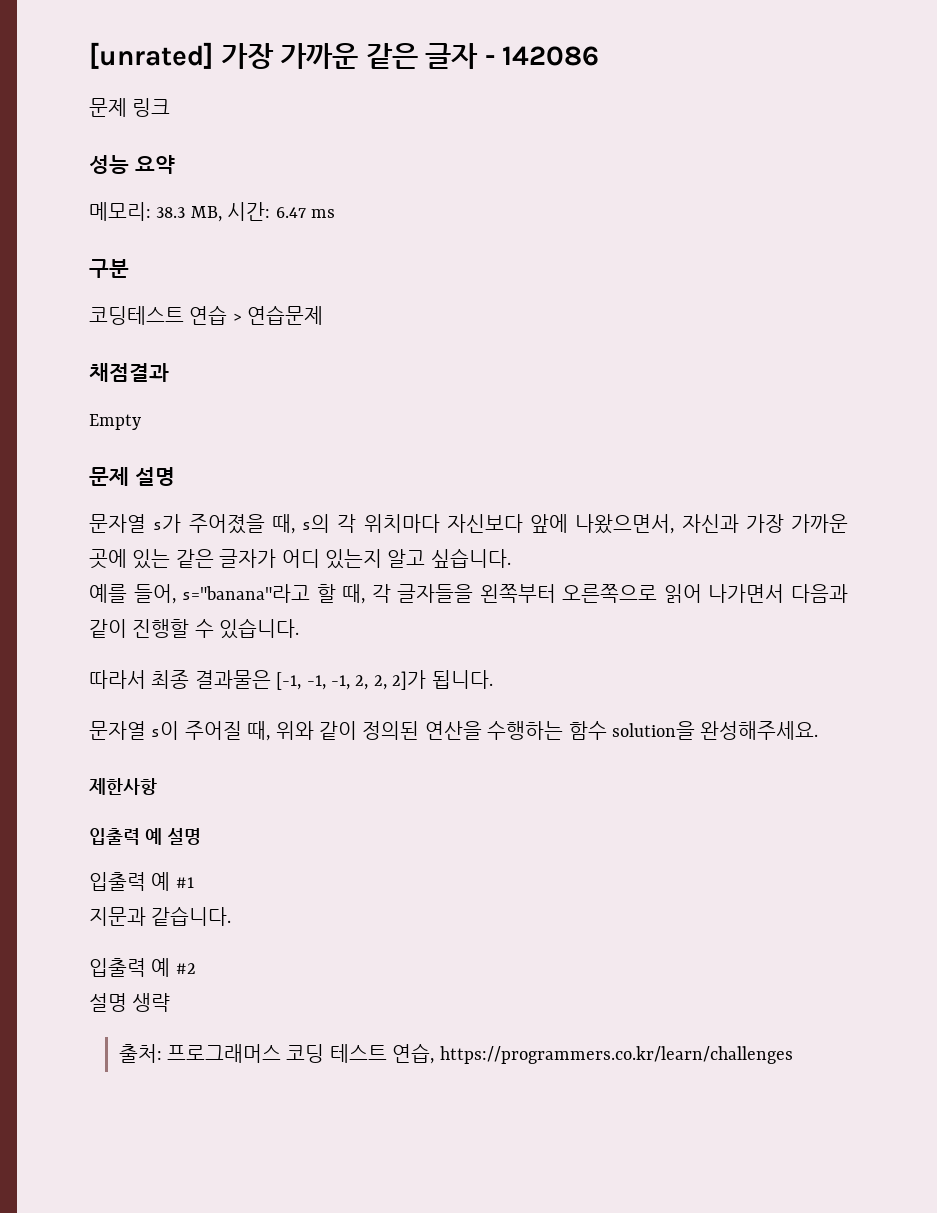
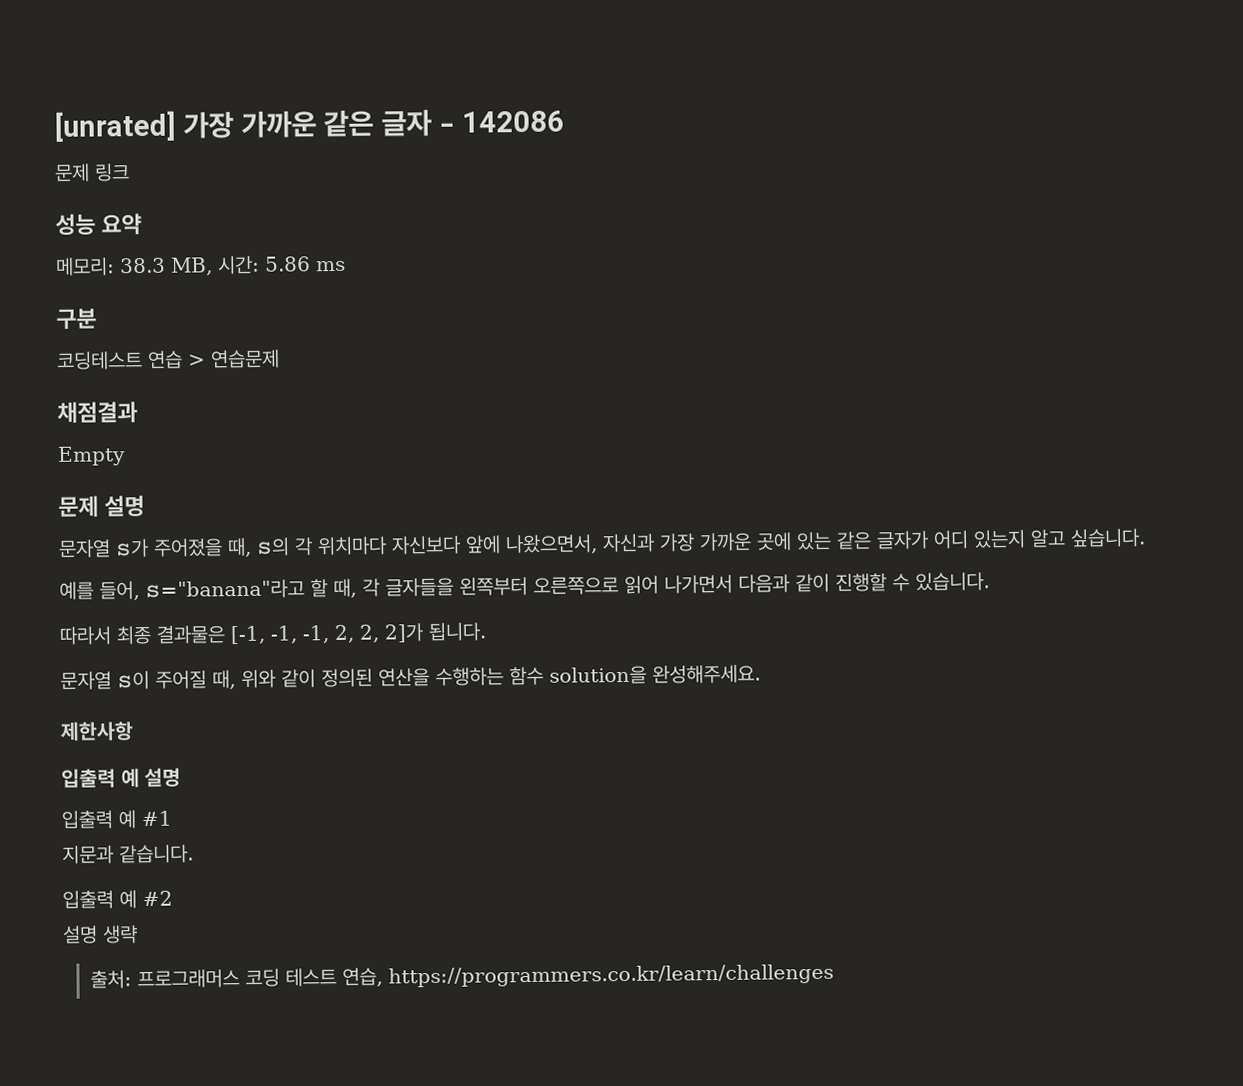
[275,207,306,218] 6.47 -> [264,256,311,272] 5.86

